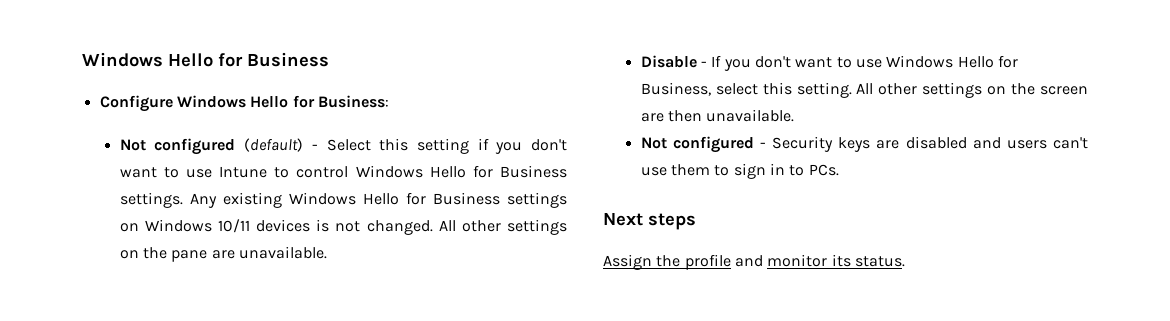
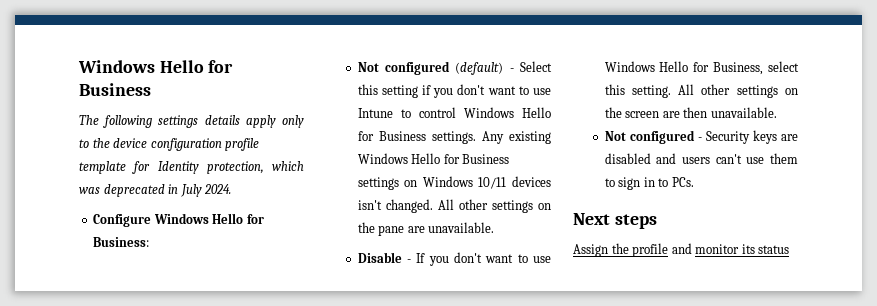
[82,52,329,67] Windows Hello for Business -> [78,60,234,73] [79,83,151,96] [79,115,305,128] [79,138,260,151] [79,161,304,174] [79,184,232,197] Windows Hello for Business // The following settings details apply only to the device configuration profile template for Identity protection, which was deprecated in July 2024.
[316,219,361,232] is not -> [357,200,382,210] isn't
[854,256,905,267] status. -> [758,245,790,254] status

